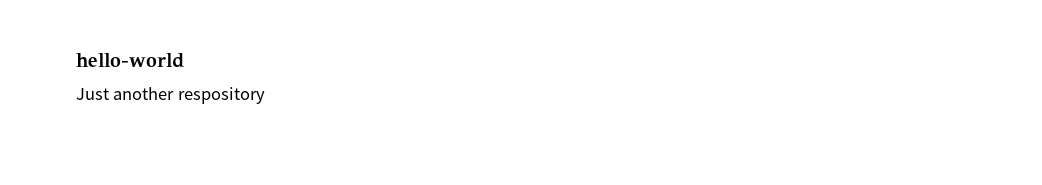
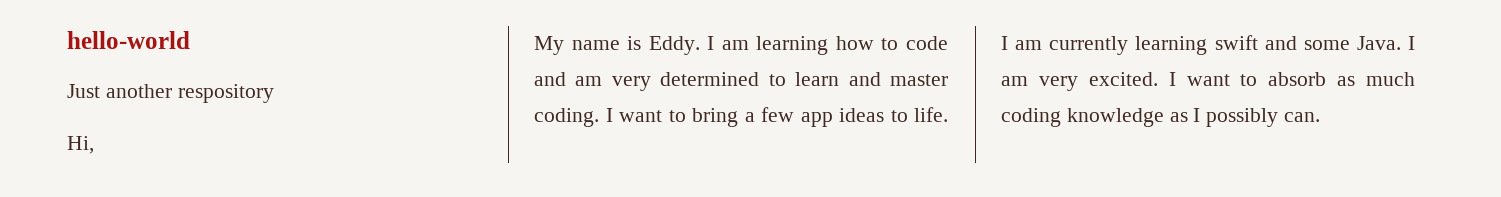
(265, 95) none -> [67,136,94,154] [534,36,948,55] [534,72,948,91] [534,107,948,127] [1001,35,1415,55] [1001,72,1415,91] [1001,108,1321,127] // Hi, // My name is Eddy. I am learning how to code and am very determined to learn and master coding. I want to bring a few app ideas to life. I am currently learning swift and some Java. I am very excited. I want to absorb as much coding knowledge as I possibly can.

